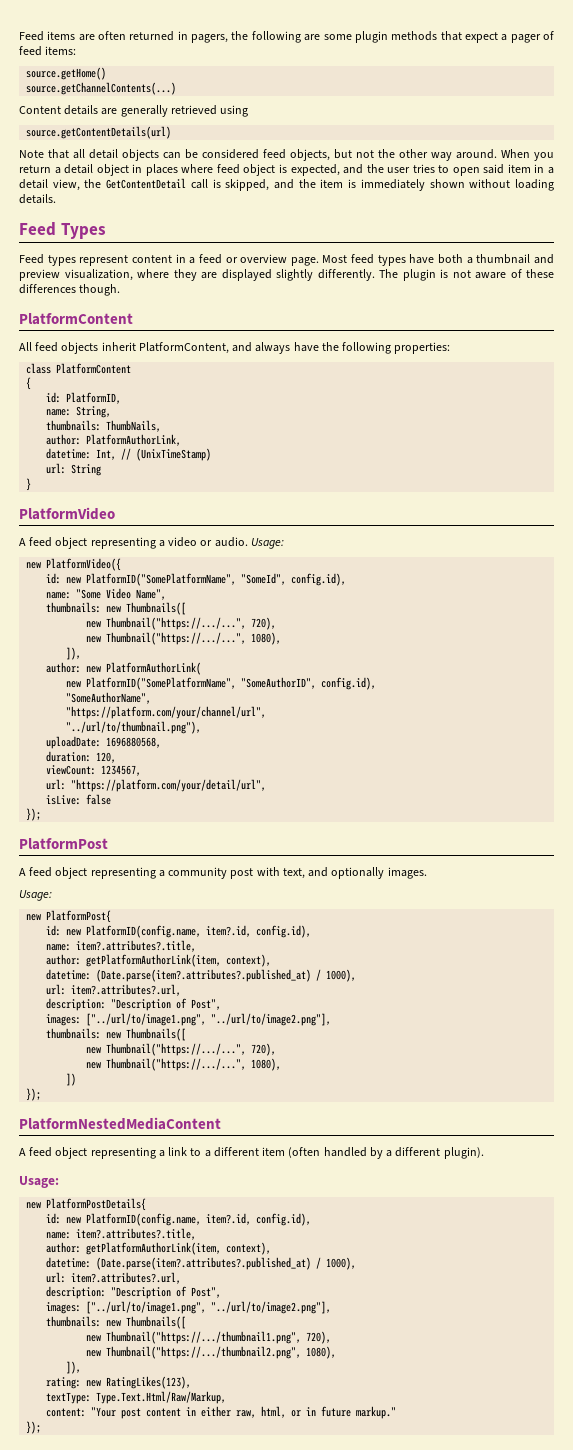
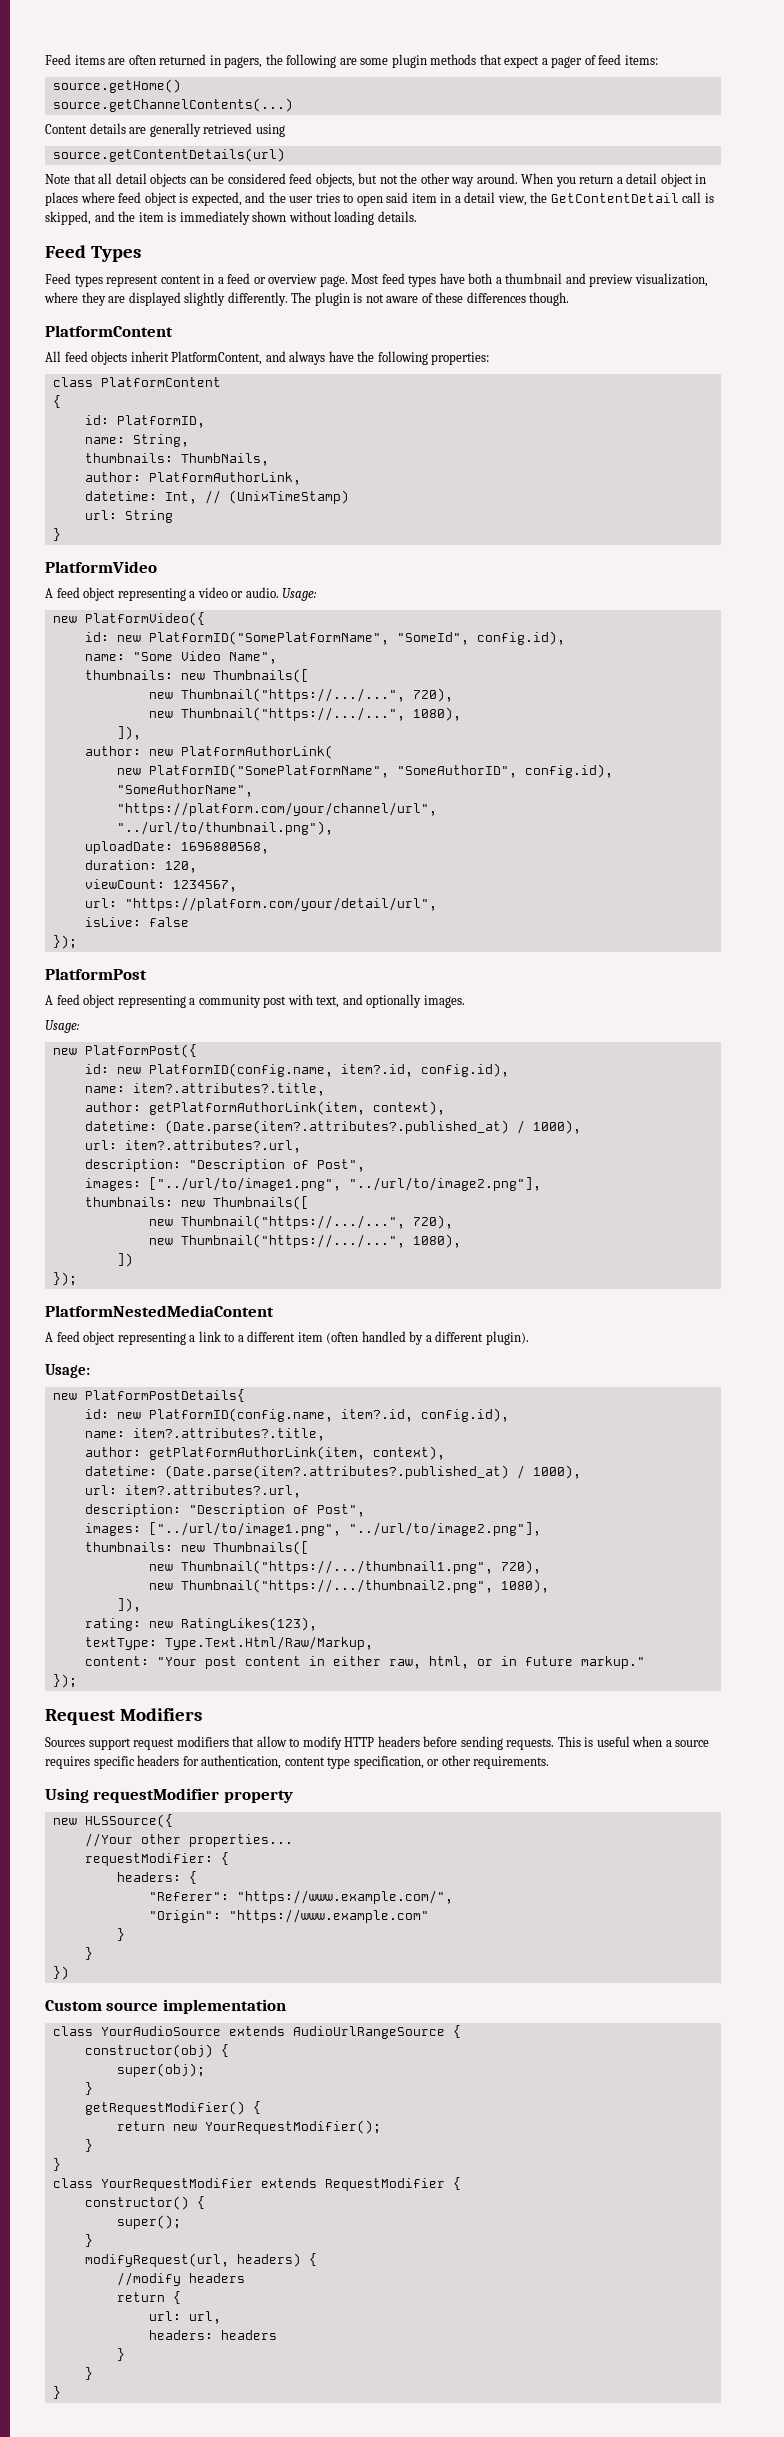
[46,910,112,923] PlatformPost{ -> [84,1044,197,1058] PlatformPost({
(42, 1427) none -> [45,1708,202,1725] [45,1736,710,1750] [45,1755,550,1769] [45,1788,293,1803] [52,1814,173,1828] [84,1833,293,1847] [84,1852,229,1866] [116,1871,197,1884] [148,1890,453,1904] [148,1909,429,1923] [116,1928,125,1941] [84,1947,93,1960] [52,1966,69,1980] [45,1999,286,2014] [52,2025,461,2039] [84,2044,229,2058] [116,2063,205,2077] [84,2082,93,2095] [84,2101,261,2115] [116,2120,381,2134] [84,2139,93,2152] [52,2158,61,2171] [52,2177,461,2191] [84,2196,205,2210] [116,2215,181,2229] [84,2234,93,2247] [84,2253,317,2267] [116,2272,245,2286] [116,2291,181,2304] [148,2311,221,2324] [148,2330,277,2340] [116,2348,125,2361] [84,2367,93,2380] [52,2386,61,2399] // Request Modifiers // Sources support request modifiers that allow to modify HTTP headers before sending requests. This is useful when a source requires specific headers for authentication, content type specification, or other requirements. // Using requestModifier property // new HLSSource({ // //Your other properties... // requestModifier: { // headers: { // "Referer": "https://www.example.com/", // "Origin": "https://www.example.com" // } // } // }) // Custom source implementation // class YourAudioSource extends AudioUrlRangeSource { // constructor(obj) { // super(obj); // } // getRequestModifier() { // return new YourRequestModifier(); // } // } // class YourRequestModifier extends RequestModifier { // constructor() { // super(); // } // modifyRequest(url, headers) { // //modify headers // return { // url: url, // headers: headers // } // } // }

